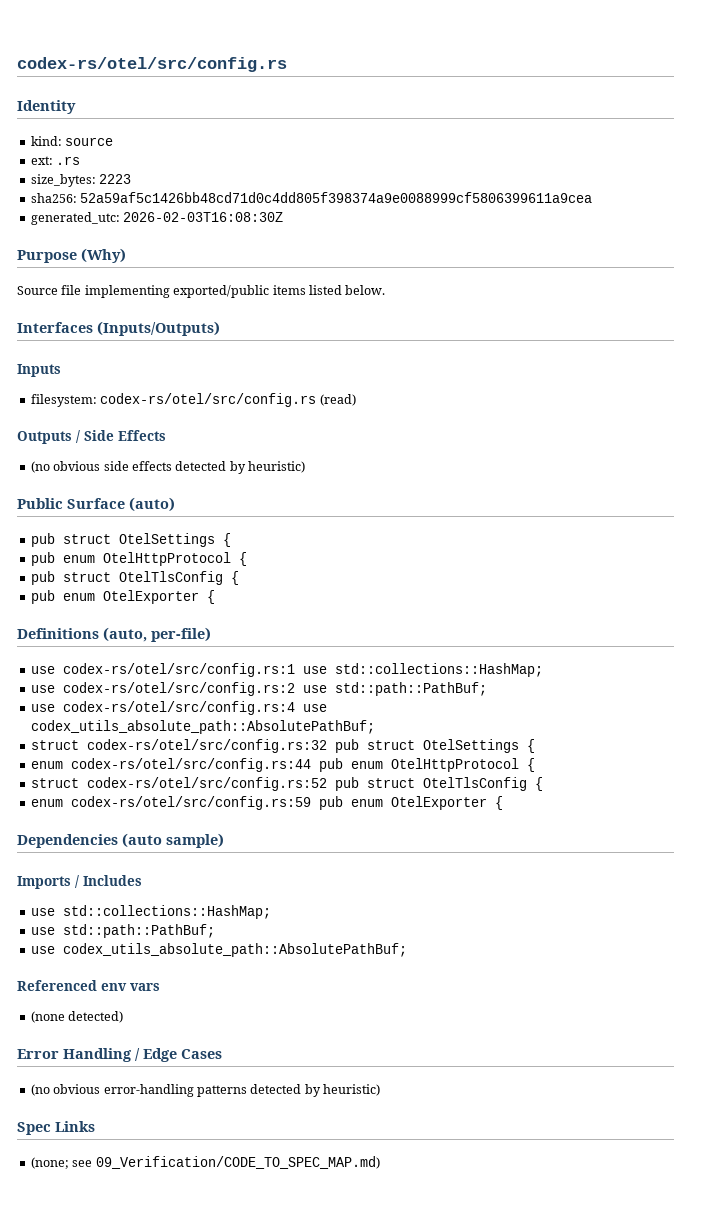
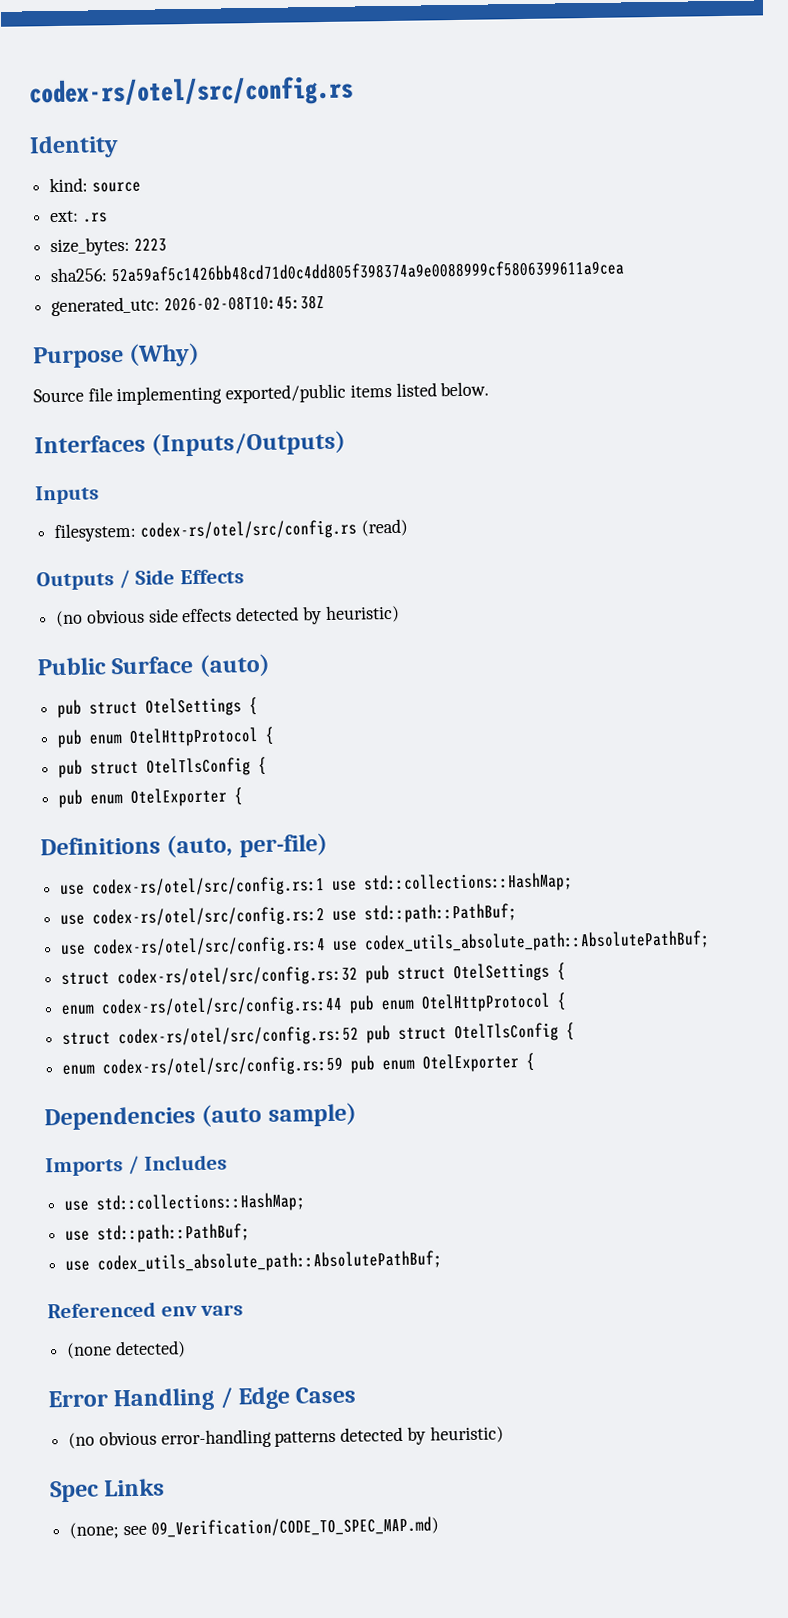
[123,212,284,222] 2026-02-03T16:08:30Z -> [163,294,325,312] 2026-02-08T10:45:38Z

